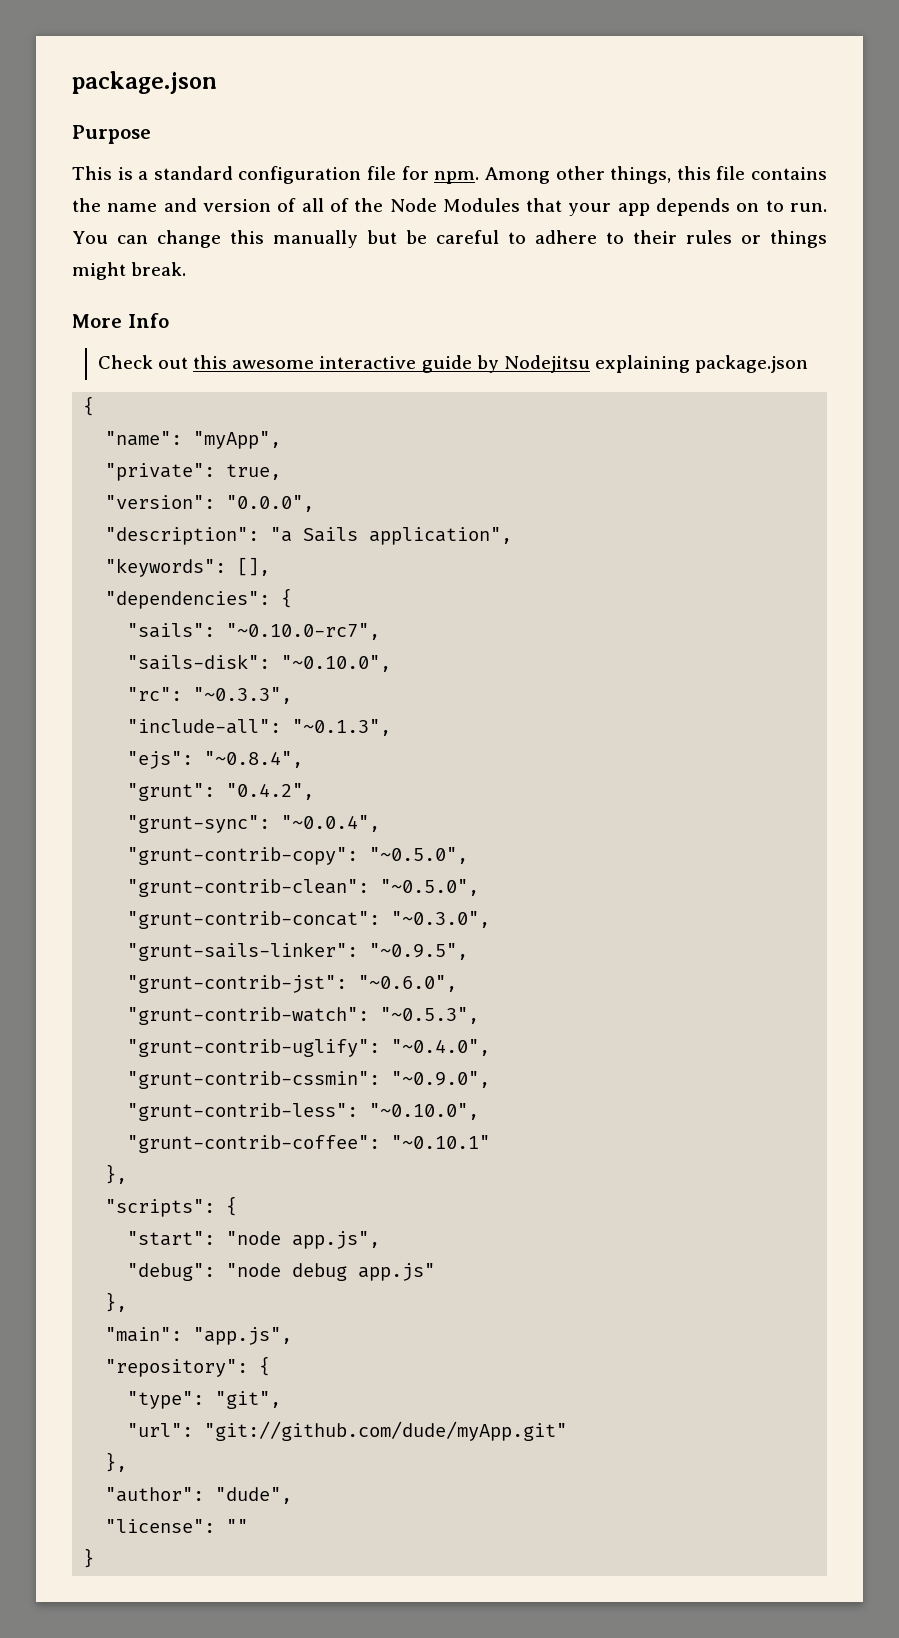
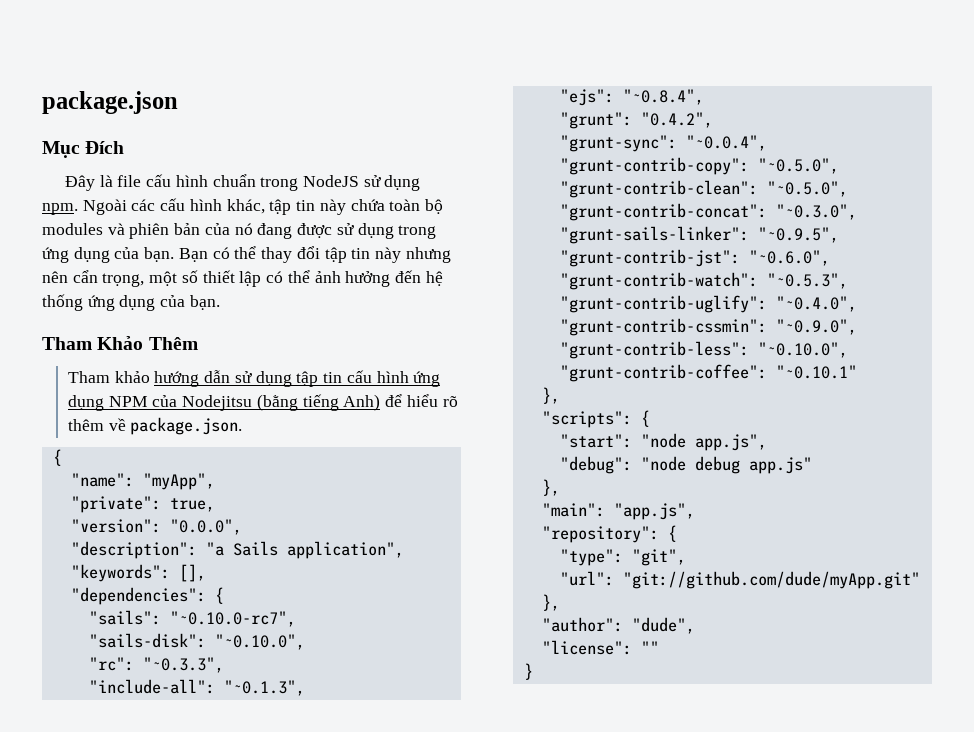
[72,71,217,94] [72,125,151,144] [72,166,828,184] [72,198,827,216] [72,230,827,248] [72,262,187,280] [72,313,169,328] [97,355,809,373] package.json // Purpose // This is a standard configuration file for npm. Among other things, this file contains the name and version of all of the Node Modules that your app depends on to run. You can change this manually but be careful to adhere to their rules or things might break. // More Info // Check out this awesome interactive guide by Nodejitsu explaining package.json -> [42,91,178,114] [42,141,125,158] [64,174,421,191] [42,198,443,215] [42,223,437,239] [42,246,451,263] [42,270,443,287] [42,294,220,311] [42,336,198,350] [68,370,441,387] [68,394,458,411] [68,417,243,435] package.json // Mục Đích // Đây là file cấu hình chuẩn trong NodeJS sử dụng npm. Ngoài các cấu hình khác, tập tin này chứa toàn bộ modules và phiên bản của nó đang được sử dụng trong ứng dụng của bạn. Bạn có thể thay đổi tập tin này nhưng nên cẩn trọng, một số thiết lập có thể ảnh hưởng đến hệ thống ứng dụng của bạn. // Tham Khảo Thêm // Tham khảo hướng dẫn sử dụng tập tin cấu hình ứng dụng NPM của Nodejitsu (bằng tiếng Anh) để hiểu rõ thêm về package.json.

